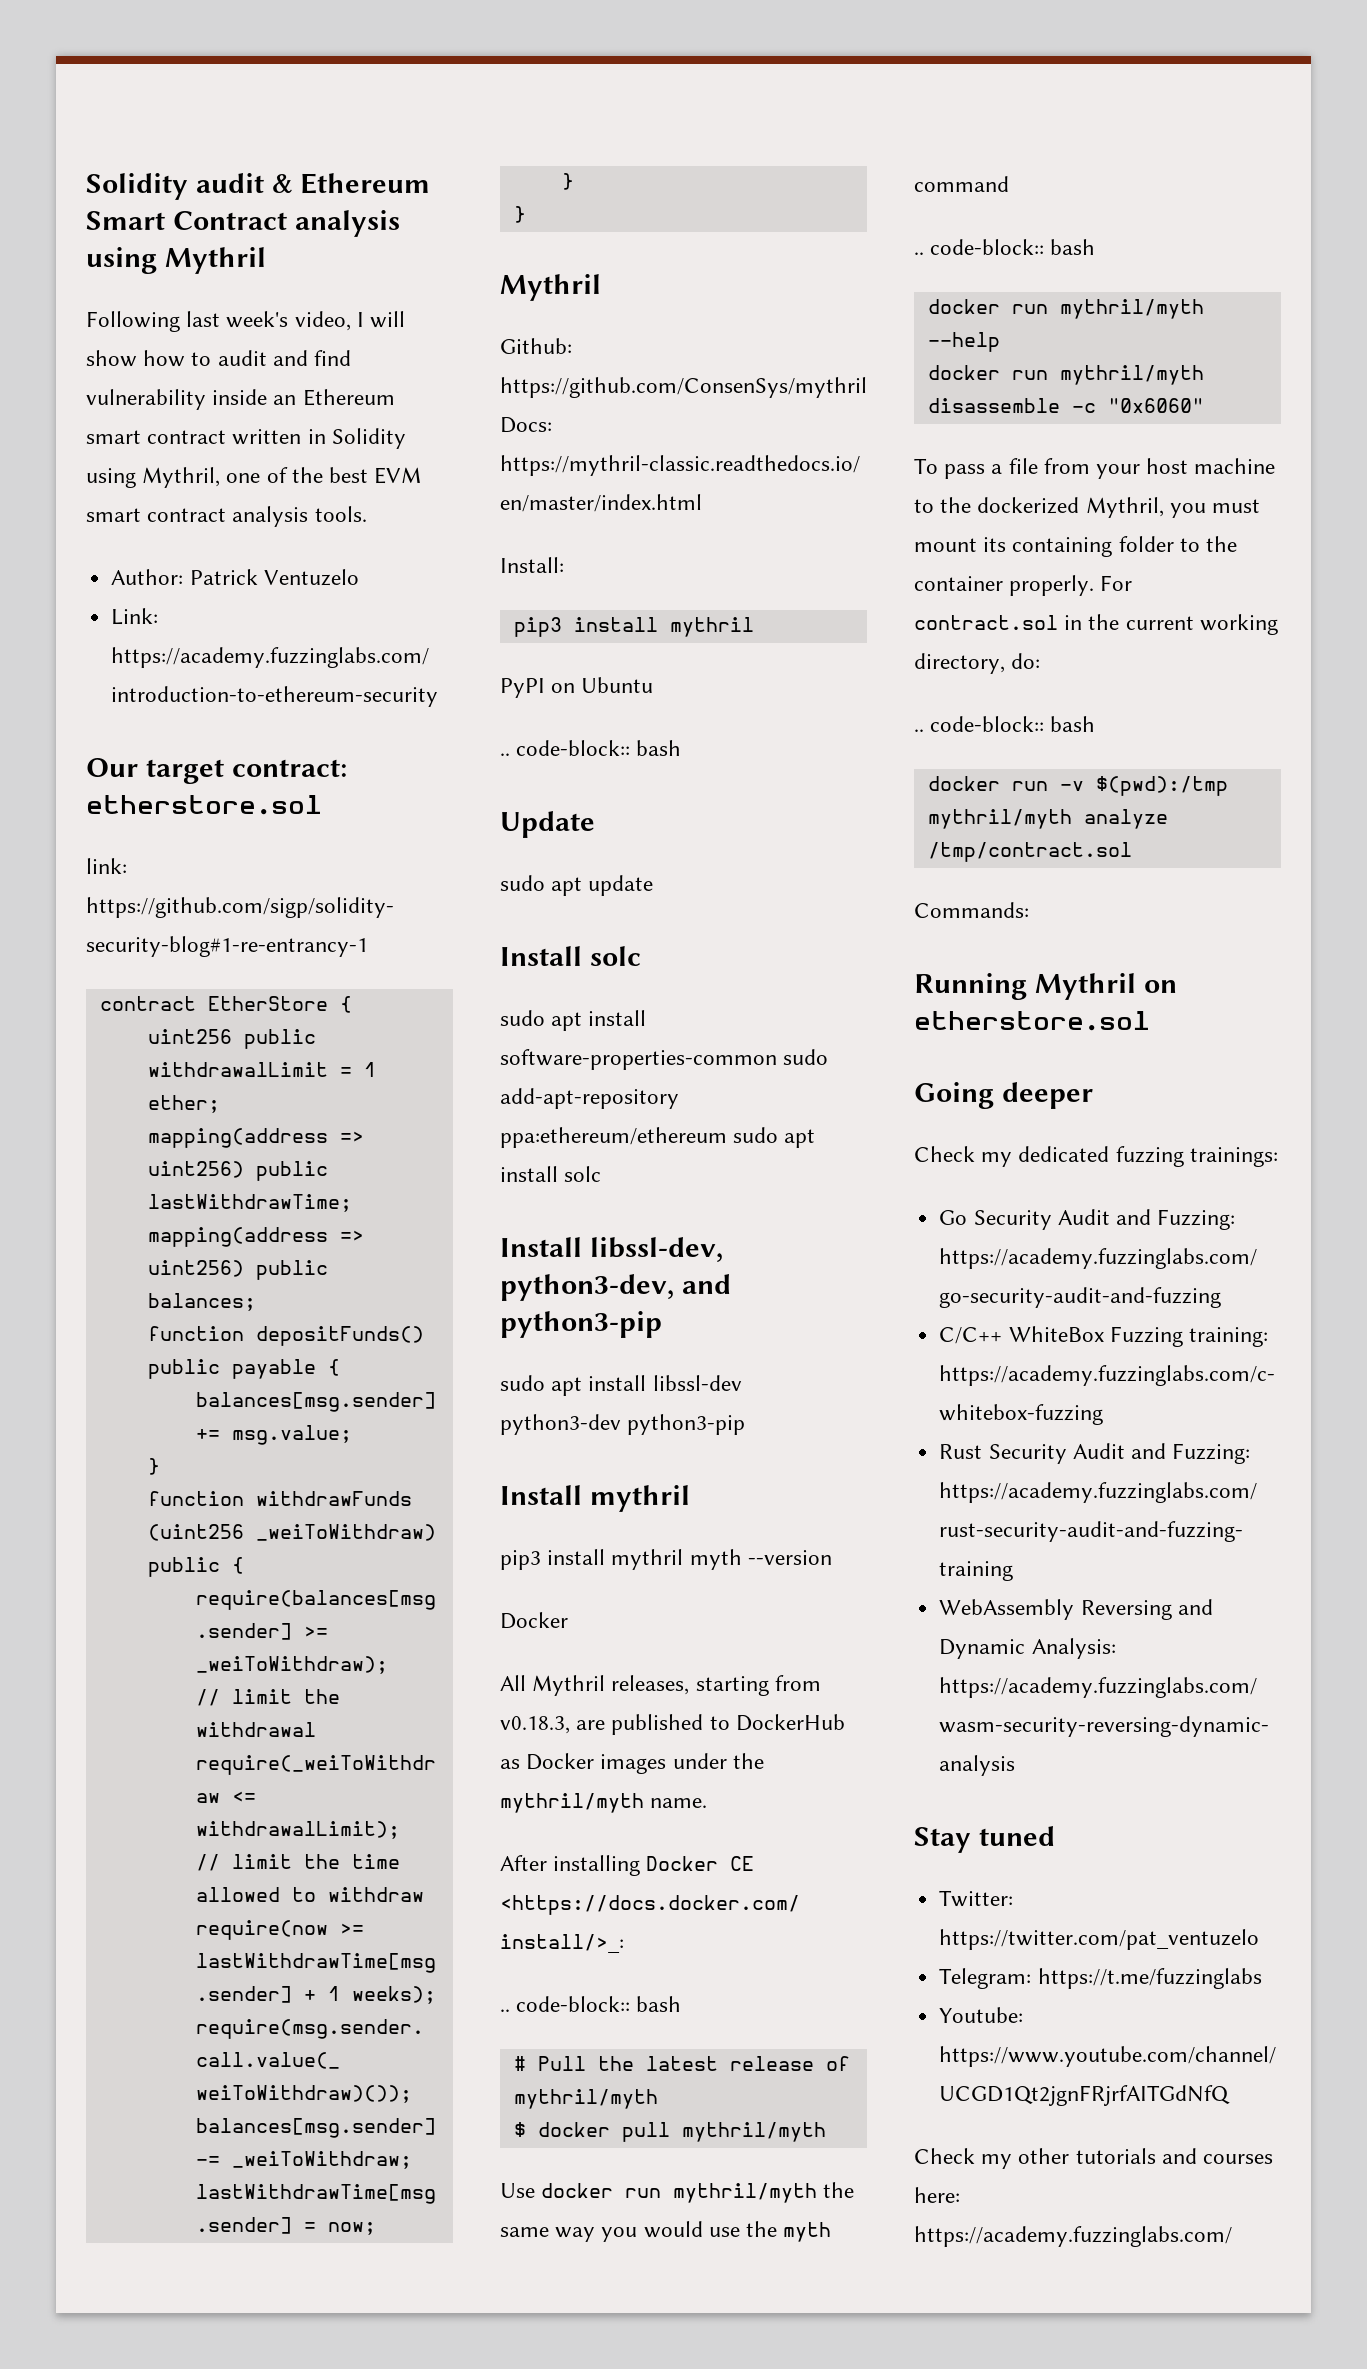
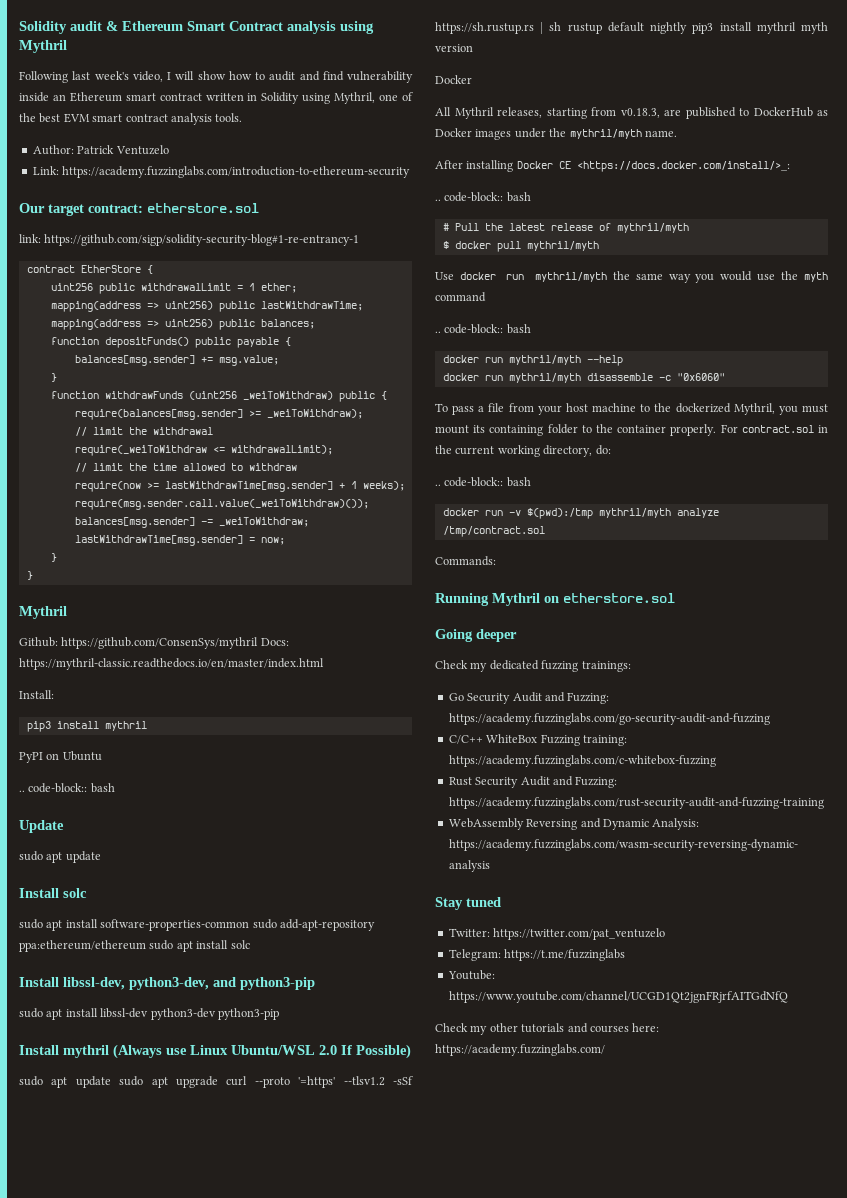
(690, 1498) // -> [113,1044,411,1059] [19,1076,413,1088] [435,22,688,34] (Always use Linux Ubuntu/WSL 2.0 If Possible) // sudo apt update sudo apt upgrade curl --proto '=https' --tlsv1.2 -sSf https://sh.rustup.rs | sh rustup default nightly
[747,1550,832,1565] --version -> [435,44,473,52] version

